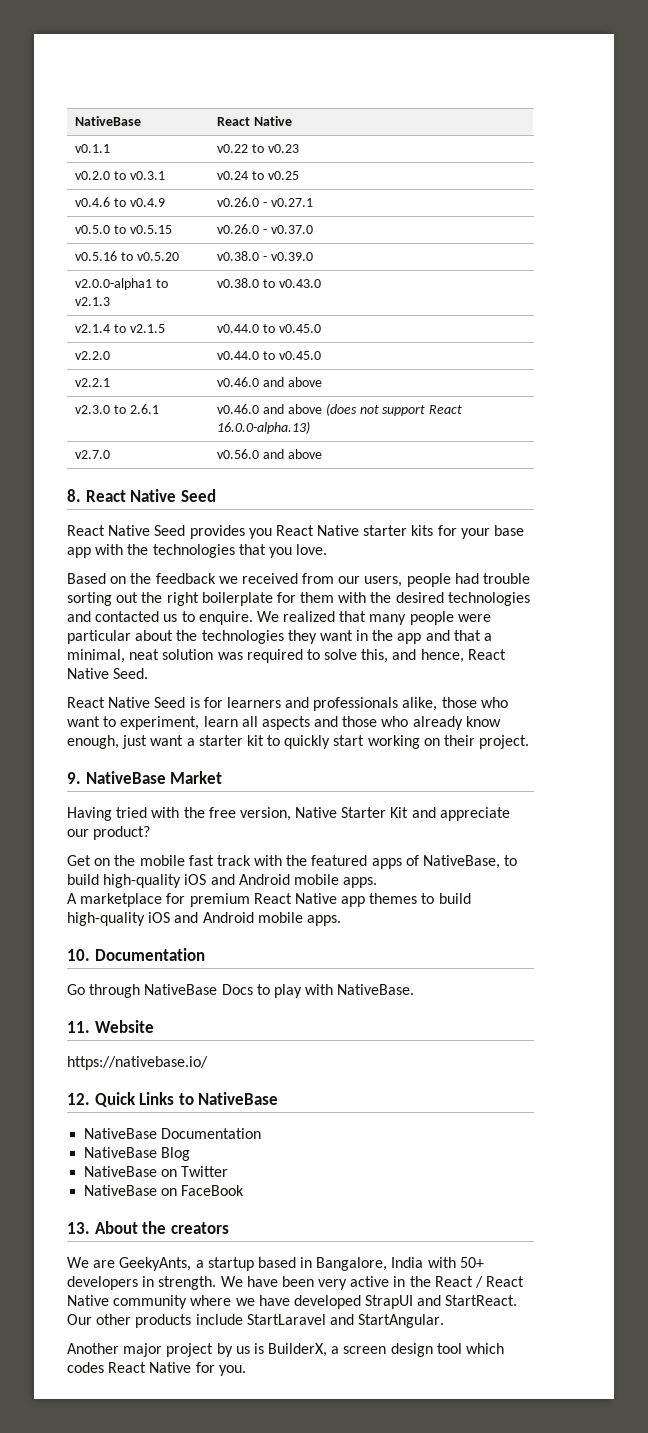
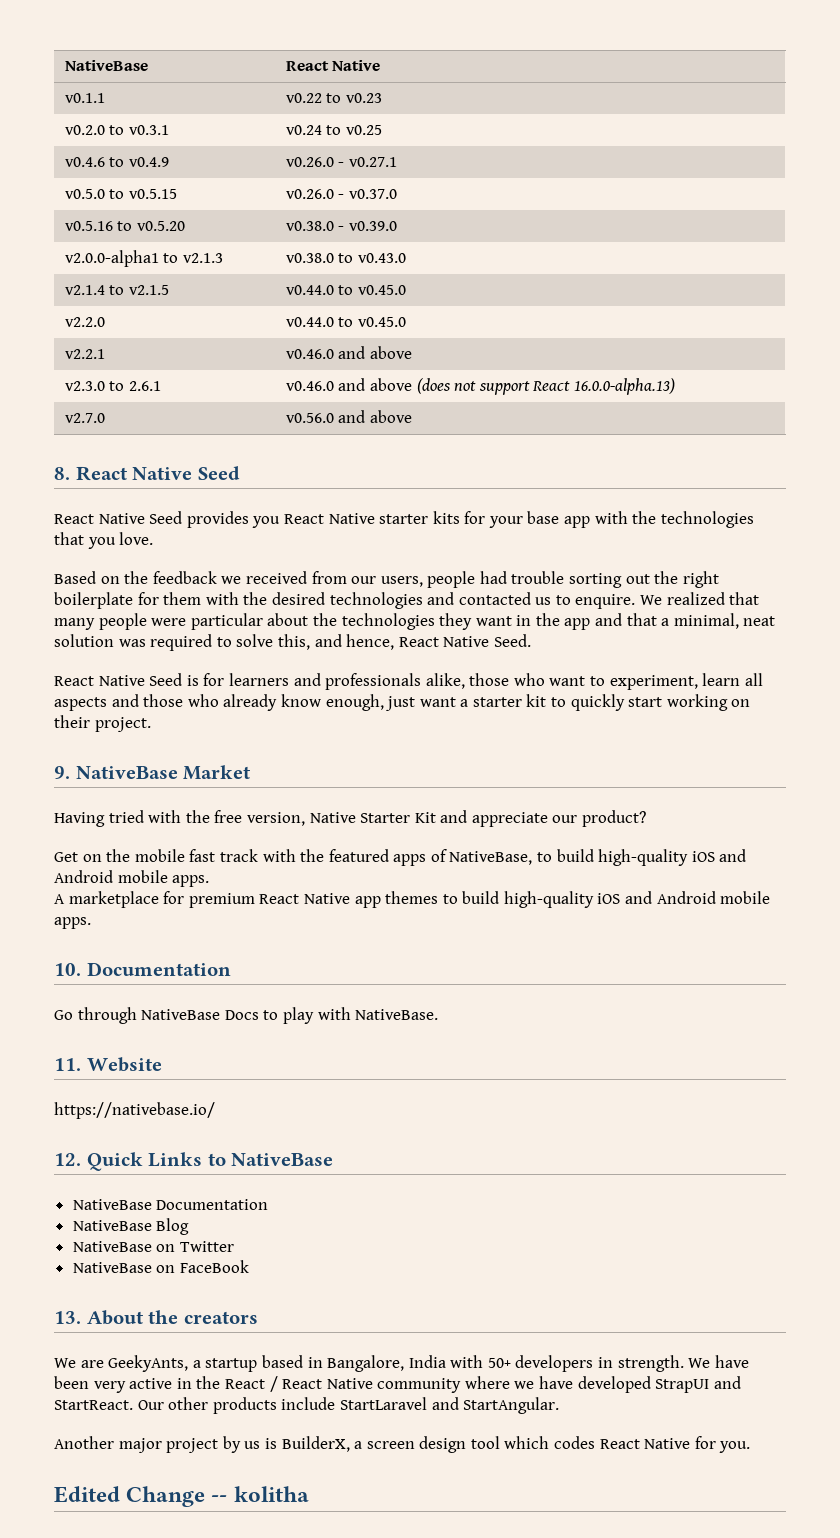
(246, 1370) none -> [54,1486,309,1507] // Edited Change -- kolitha

